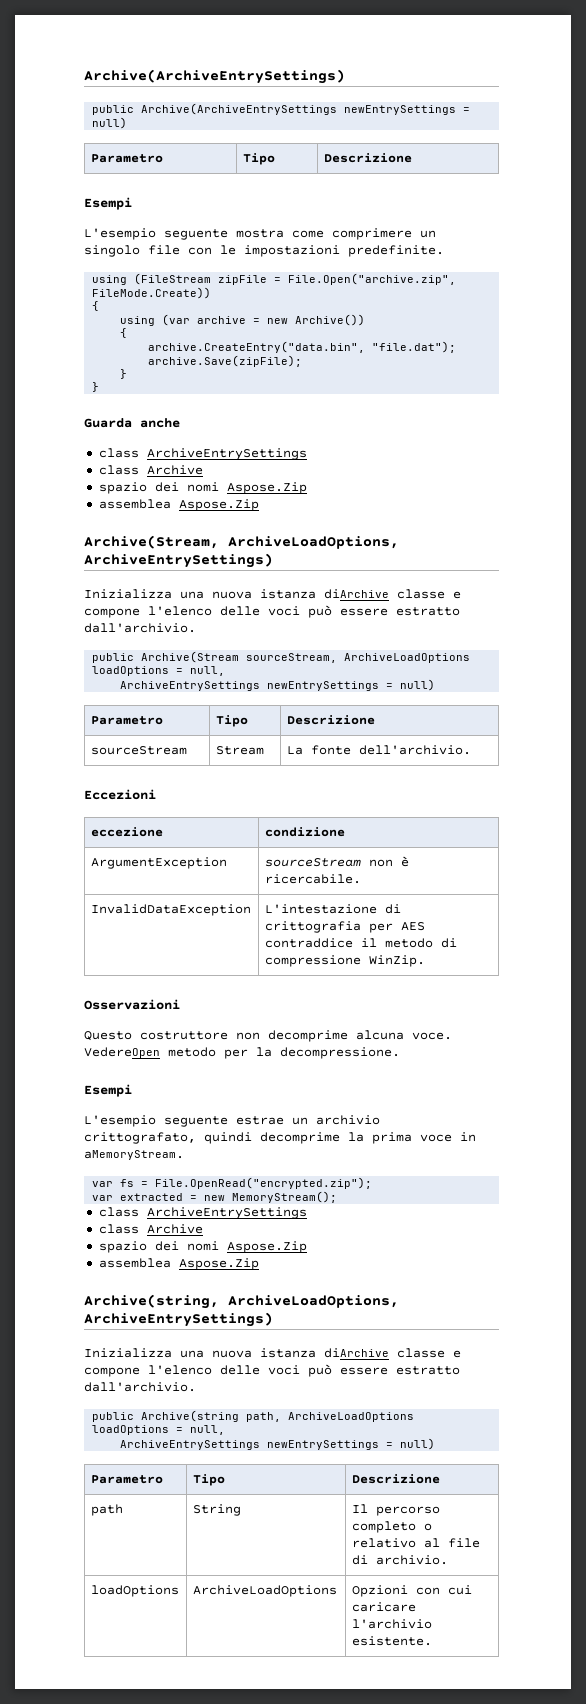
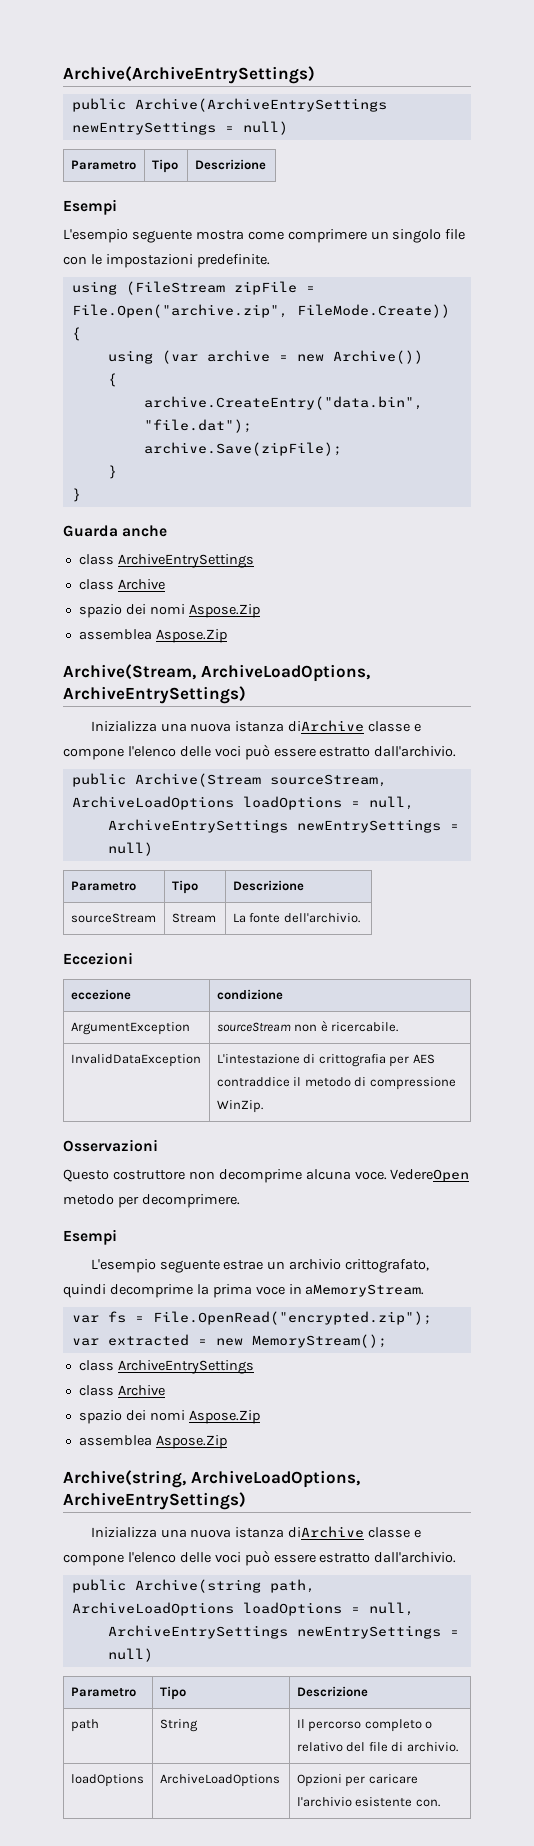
[256,1047,400,1059] la decompressione. -> [141,1194,240,1208] decomprimere.
[423,1538,440,1548] al -> [346,1742,366,1752] del
[415,1585,472,1595] [351,1602,416,1612] [351,1619,432,1629] [351,1636,432,1646] con cui caricare l'archivio esistente. -> [345,1774,418,1787] [296,1797,440,1807] per caricare l'archivio esistente con.

